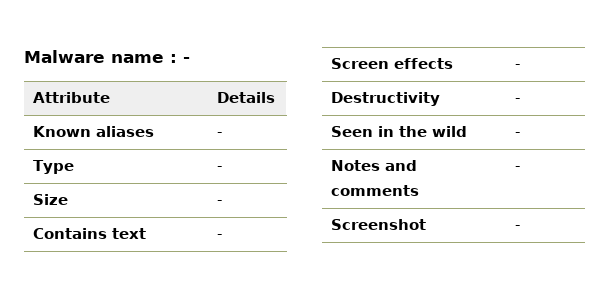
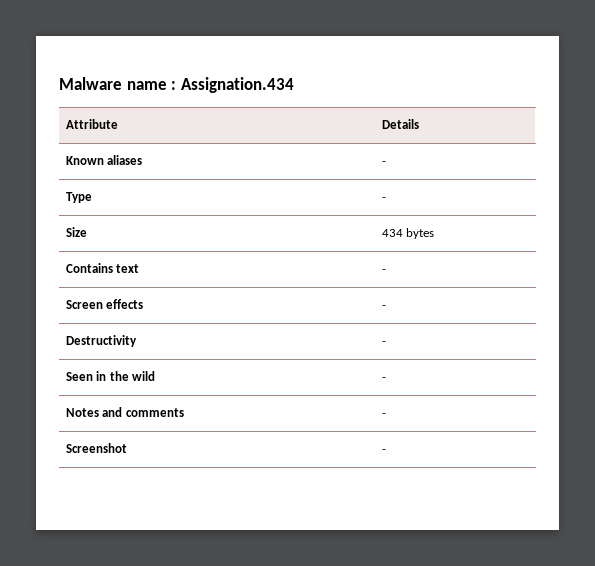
[183,57,190,63] - -> [180,77,294,93] Assignation.434
[217,200,223,205] - -> [381,228,435,239] 434 bytes

